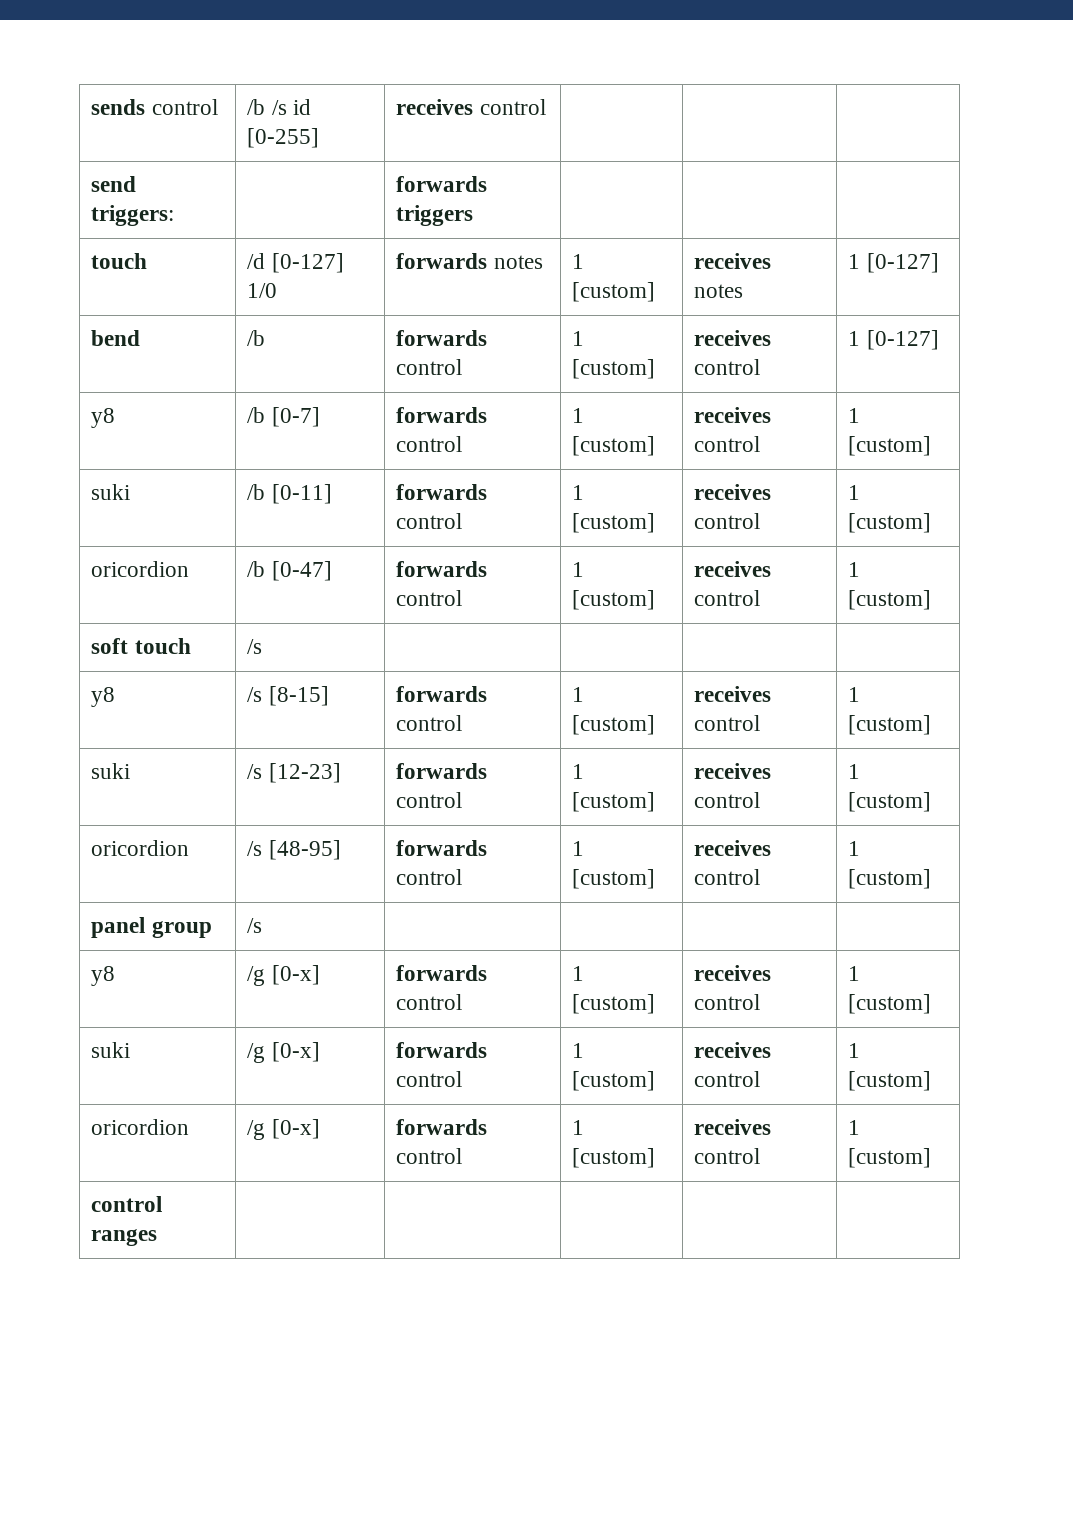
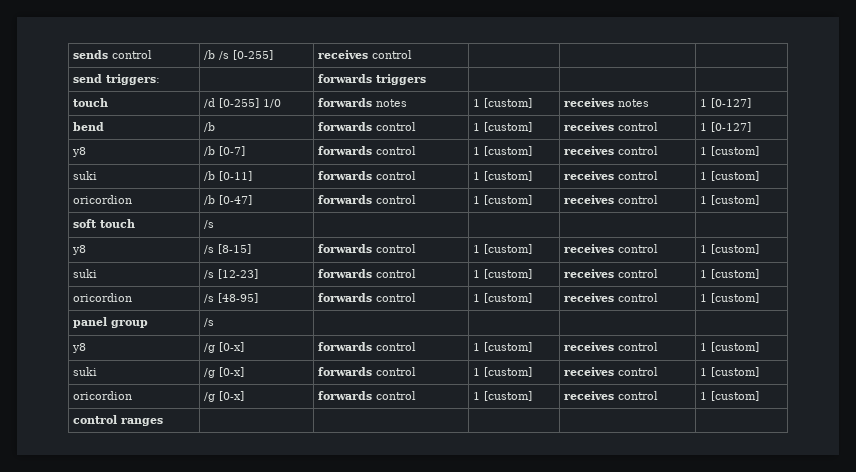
[292,99,311,115] id -> (230, 55) none
[271,253,344,273] [0-127] -> [219,98,260,108] [0-255]

